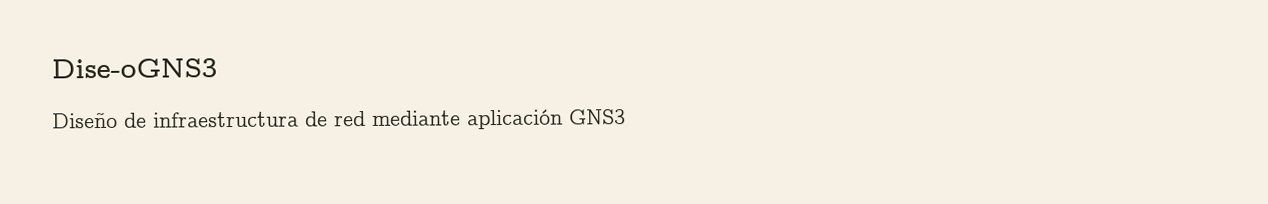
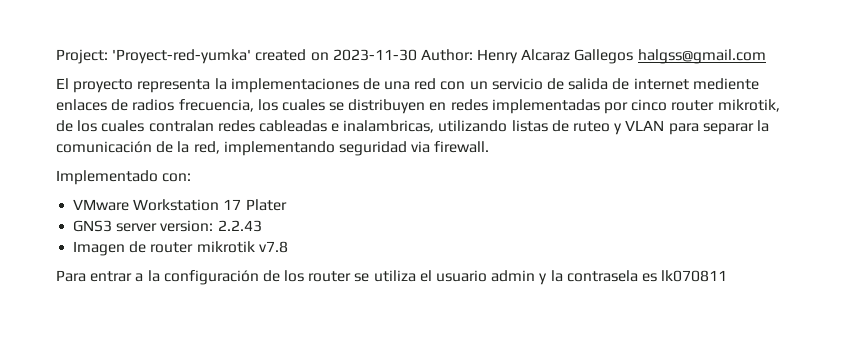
[51,58,218,79] [52,109,626,130] Dise-oGNS3 // Diseño de infraestructura de red mediante aplicación GNS3 -> [56,49,766,64] [56,78,759,93] [56,99,780,114] [56,120,769,135] [56,141,490,156] [56,170,192,185] [73,199,287,211] [73,220,262,232] [73,241,288,256] [56,270,728,285] Project: 'Proyect-red-yumka' created on 2023-11-30 Author: Henry Alcaraz Gallegos halgss@gmail.com // El proyecto representa la implementaciones de una red con un servicio de salida de internet mediente enlaces de radios frecuencia, los cuales se distribuyen en redes implementadas por cinco router mikrotik, de los cuales contralan redes cableadas e inalambricas, utilizando listas de ruteo y VLAN para separar la comunicación de la red, implementando seguridad via firewall. // Implementado con: // VMware Workstation 17 Plater // GNS3 server version: 2.2.43 // Imagen de router mikrotik v7.8 // Para entrar a la configuración de los router se utiliza el usuario admin y la contrasela es lk070811

